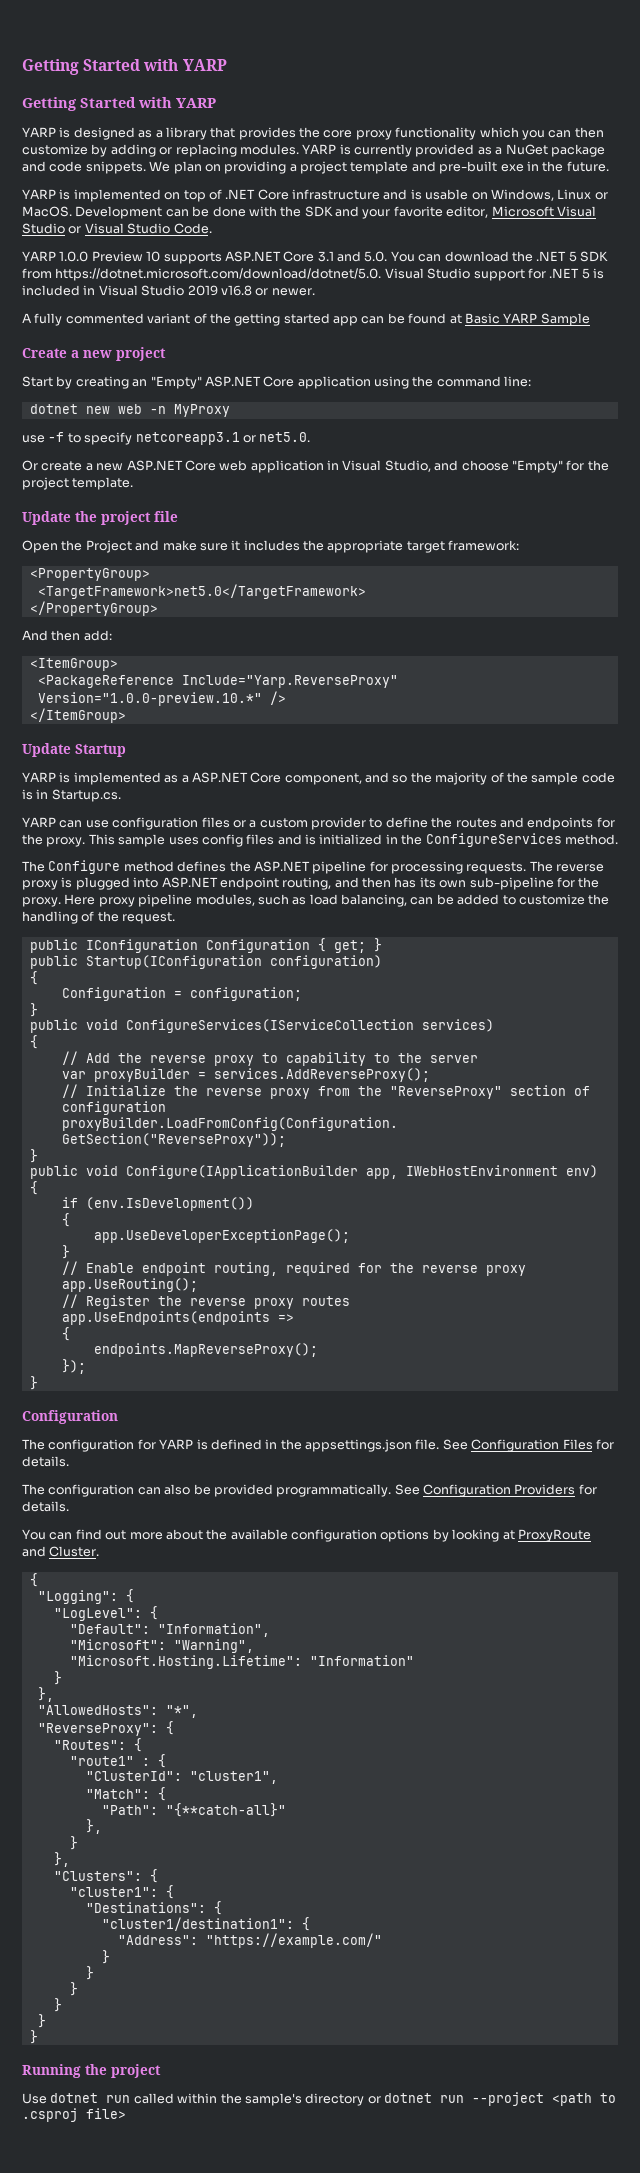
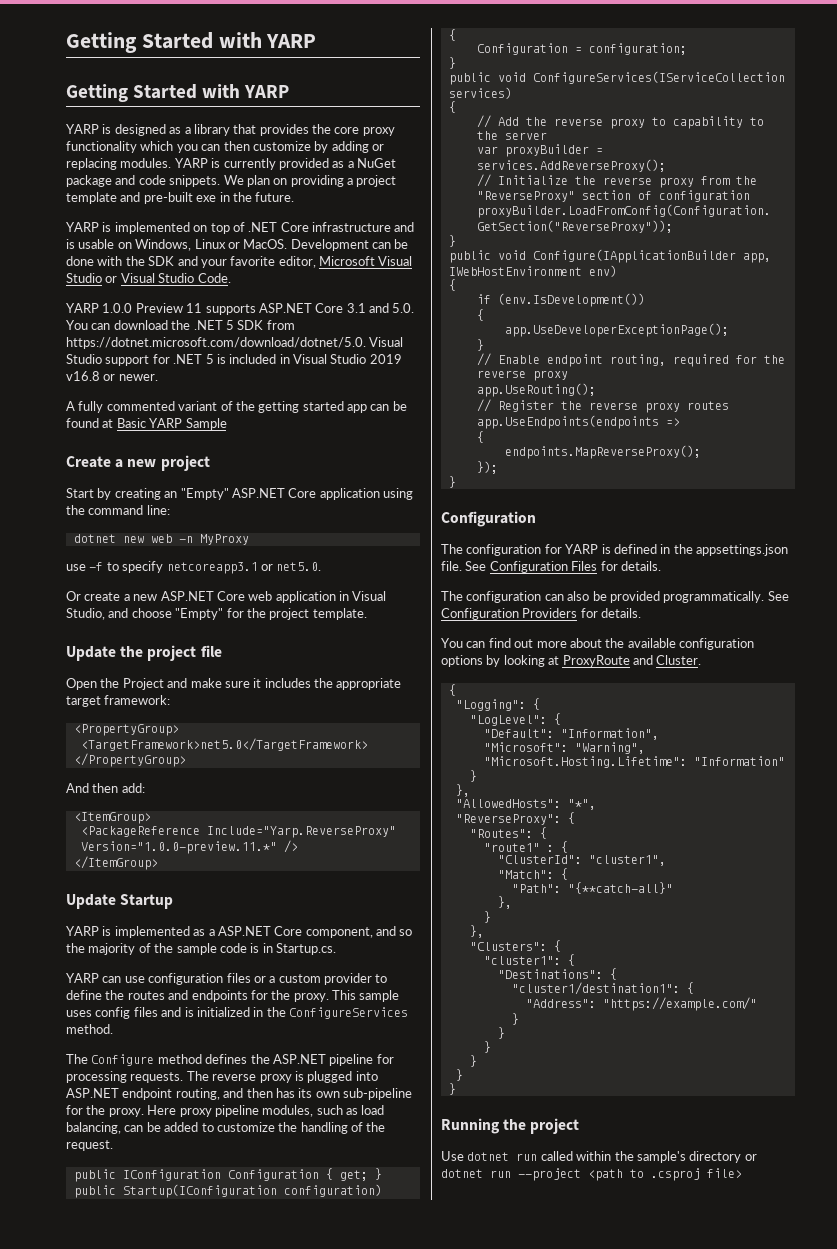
[146,251,161,262] 10 -> [186,303,203,313] 11
[37,692,262,706] Version="1.0.0-preview.10.*" -> [80,841,277,854] Version="1.0.0-preview.11.*"

